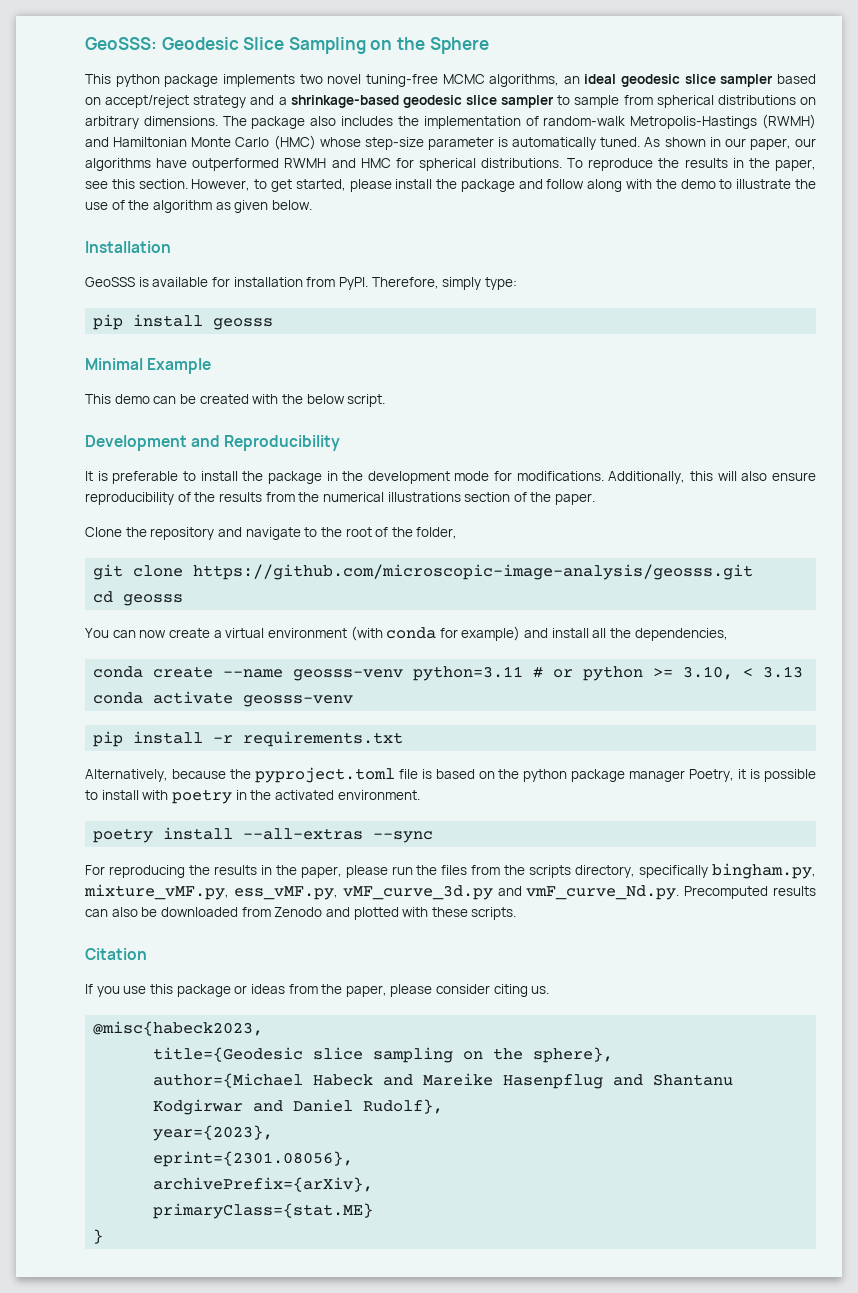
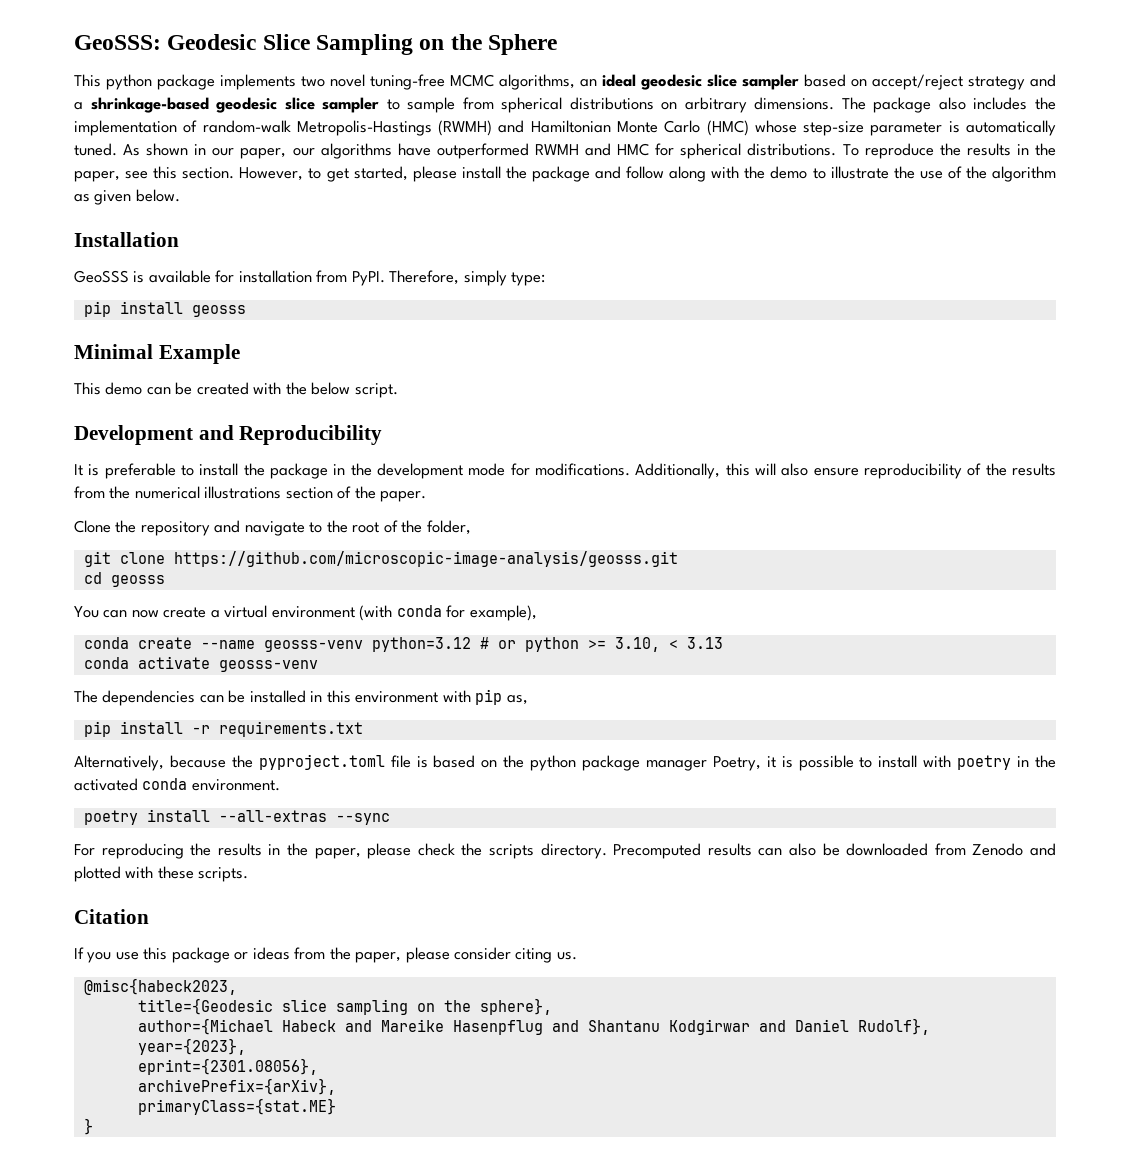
[461,626,728,641] example) and install all the dependencies, -> [469,605,537,621] example),
[413,666,524,681] python=3.11 -> [371,637,471,652] python=3.12
(354, 701) none -> [74,689,528,706] // The dependencies can be installed in this environment with pip as,
(334, 795) none -> [142,778,188,790] conda
[391,863,816,879] [84,884,680,900] run the files from the scripts directory, specifically bingham.py, mixture_vMF.py, ess_vMF.py, vMF_curve_3d.py and vmF_curve_Nd.py. -> [417,843,607,859] check the scripts directory.

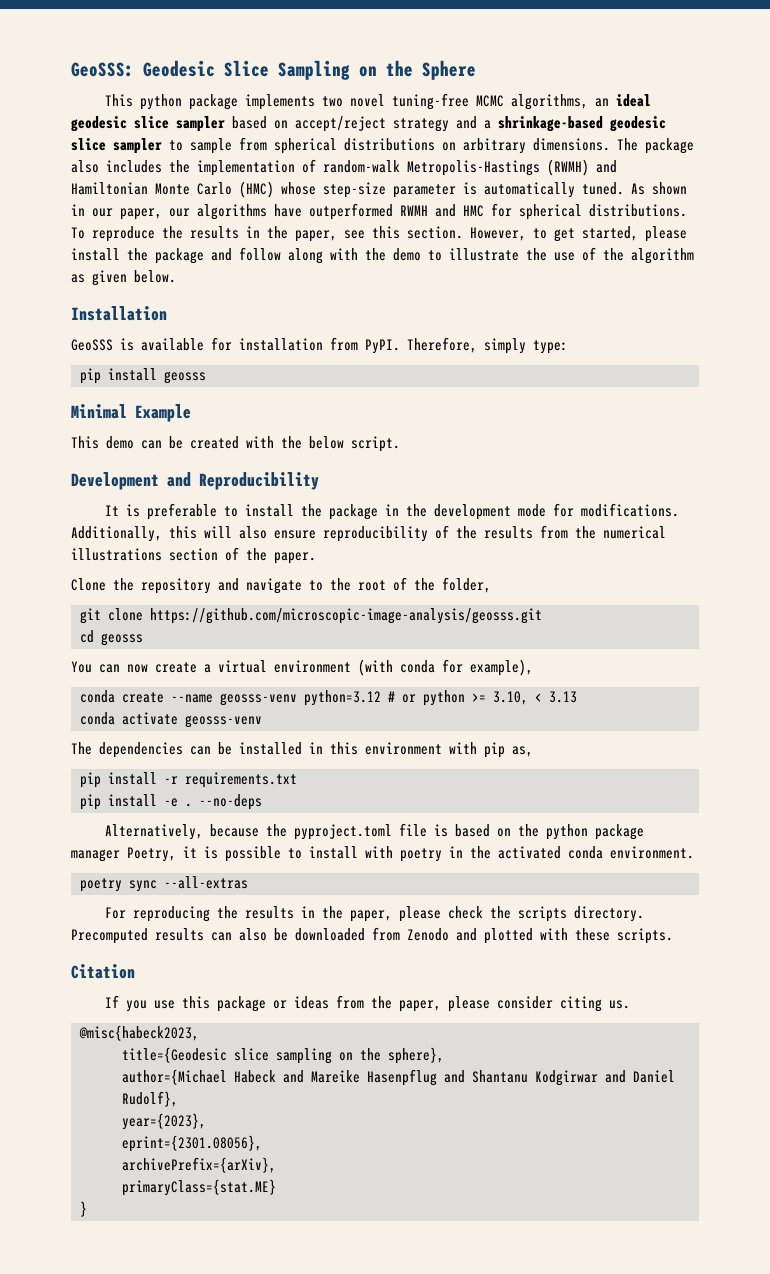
(363, 729) none -> [80,794,262,810] // pip install -e . --no-deps
[146,809,210,822] install -> [129,880,157,892] sync
[335,813,390,825] --sync -> (248, 882) none

